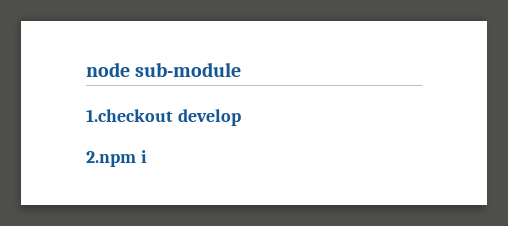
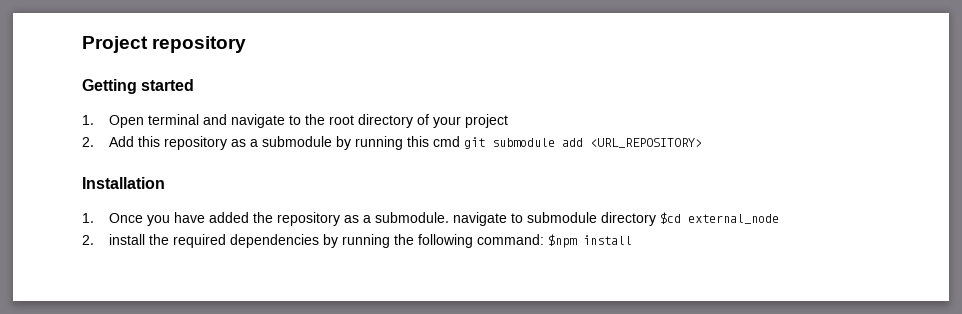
[86,62,242,77] [86,109,241,126] [86,150,147,167] node sub-module // 1.checkout develop // 2.npm i -> [82,36,247,53] [82,79,195,94] [82,114,508,128] [82,136,702,150] [82,177,165,189] [82,212,779,226] [82,234,632,248] Project repository // Getting started // 1. Open terminal and navigate to the root directory of your project // 2. Add this repository as a submodule by running this cmd git submodule add <URL_REPOSITORY> // Installation // 1. Once you have added the repository as a submodule. navigate to submodule directory $cd external_node // 2. install the required dependencies by running the following command: $npm install

